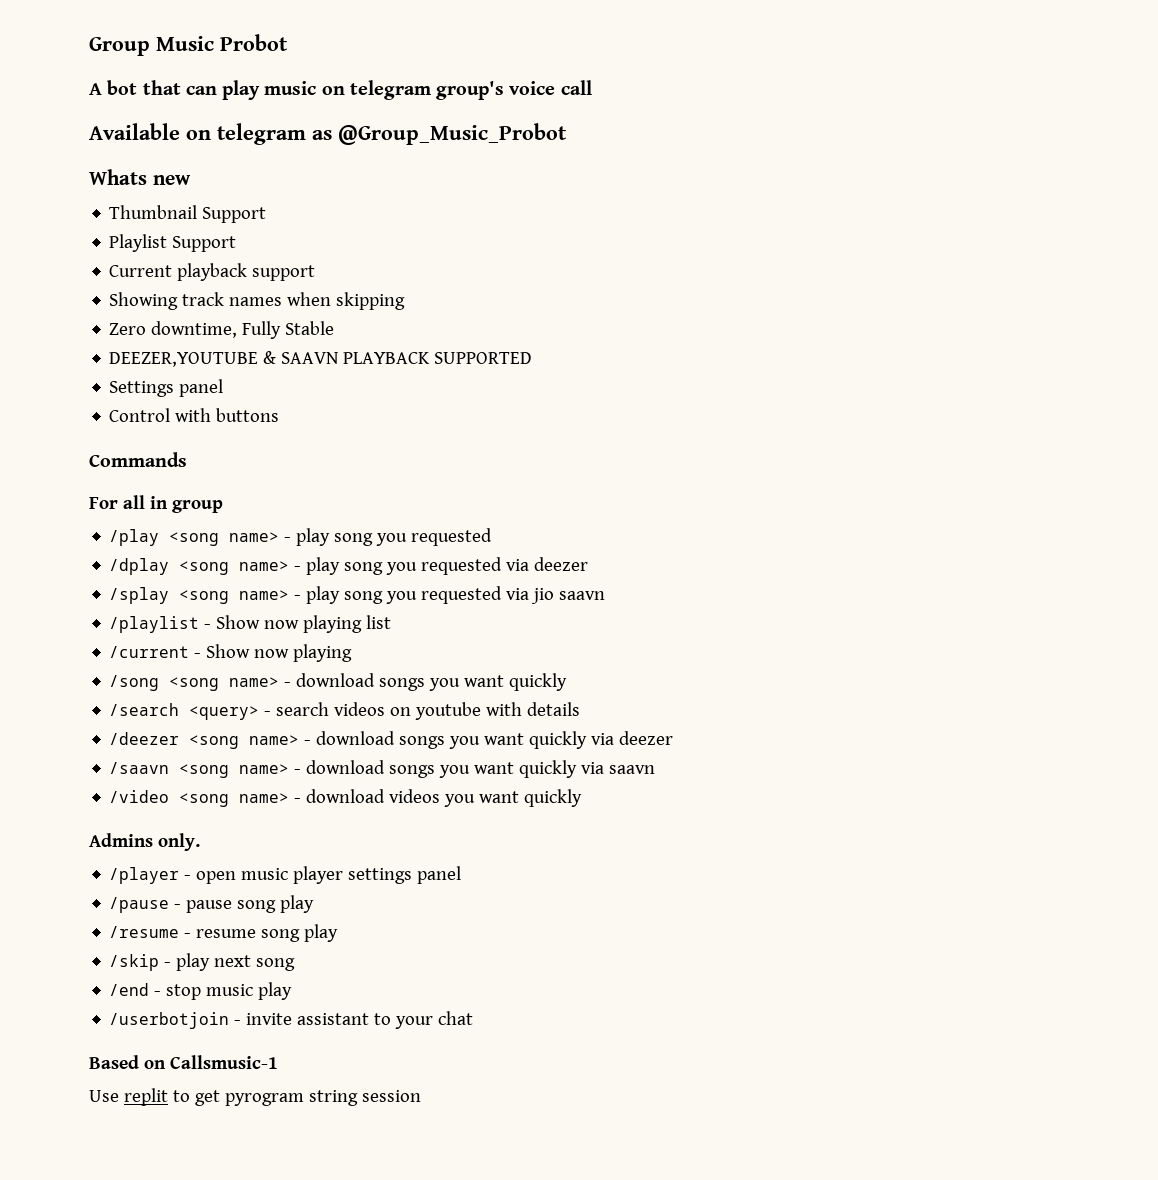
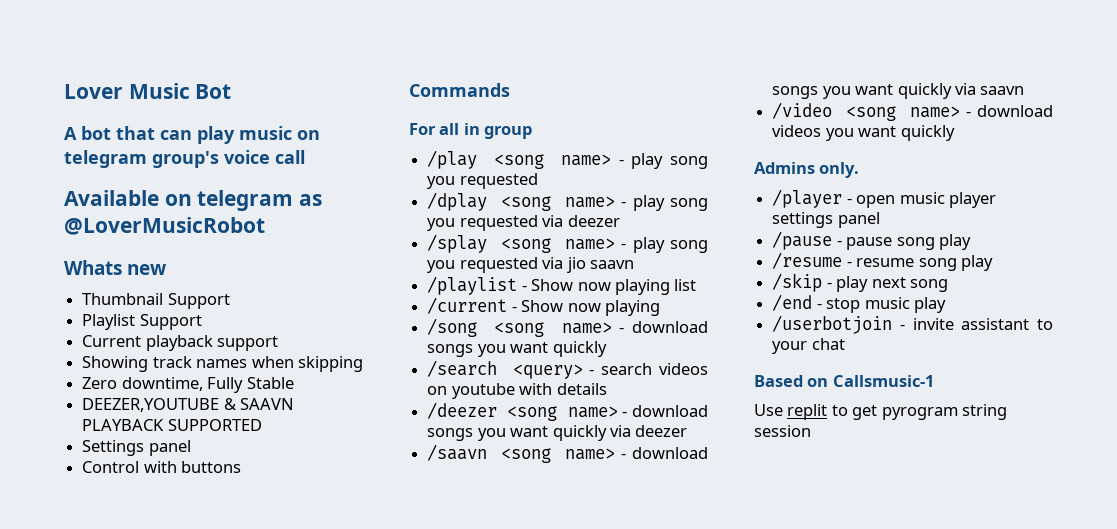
[89,34,288,56] Group Music Probot -> [64,83,232,99] Lover Music Bot
[338,123,567,145] @Group_Music_Probot -> [64,217,265,235] @LoverMusicRobot

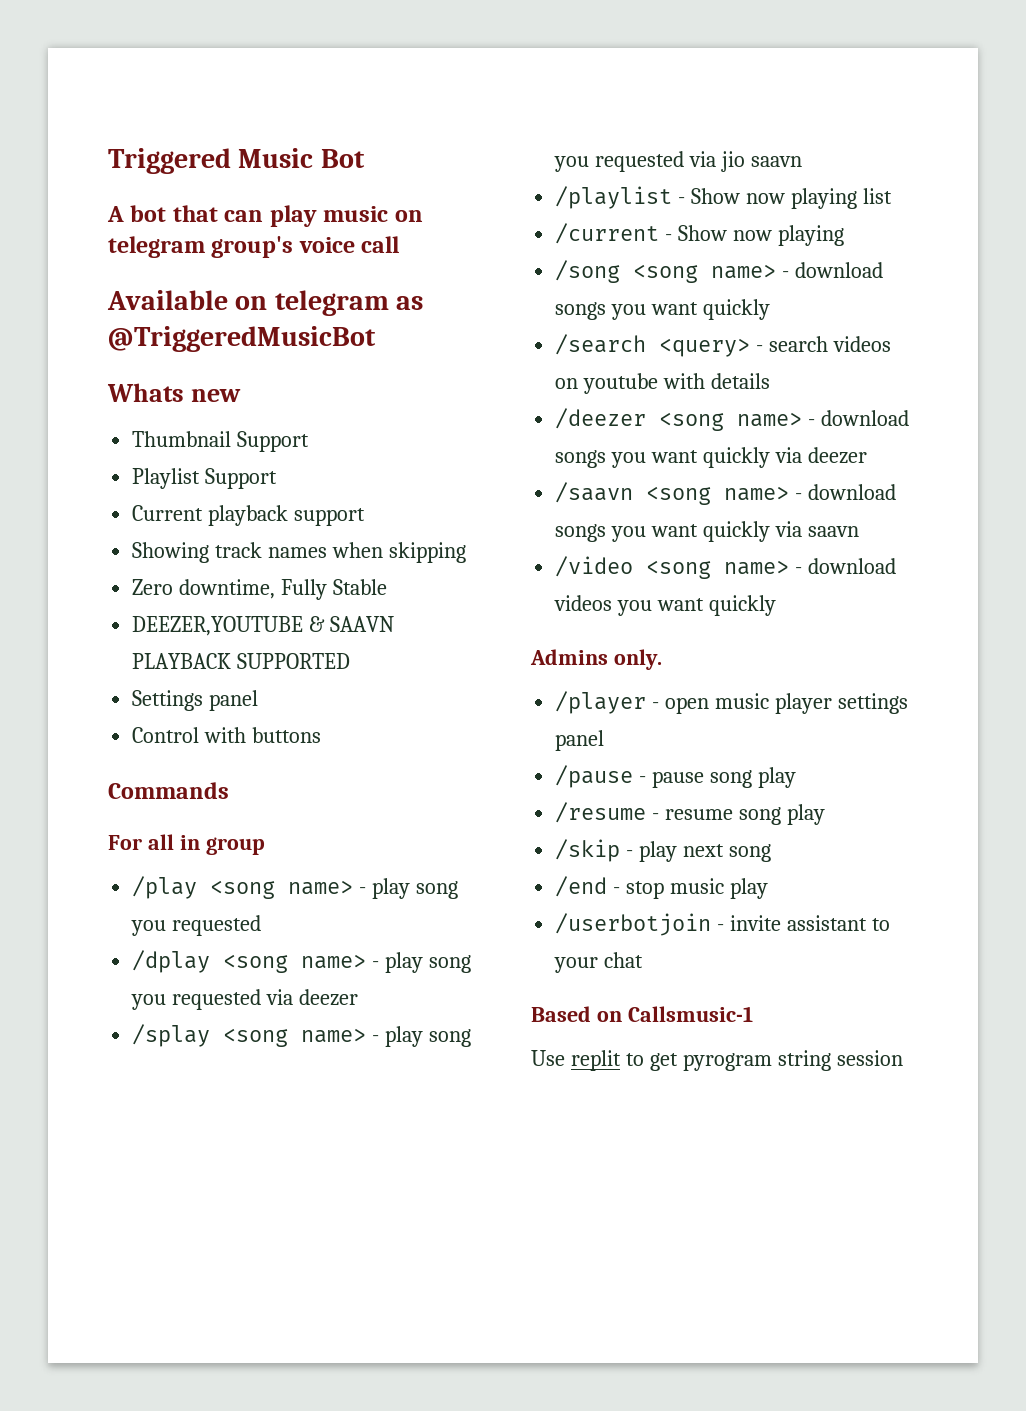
[64,84,123,99] Lover -> [108,148,231,174] Triggered
[64,217,265,235] @LoverMusicRobot -> [108,326,376,352] @TriggeredMusicBot

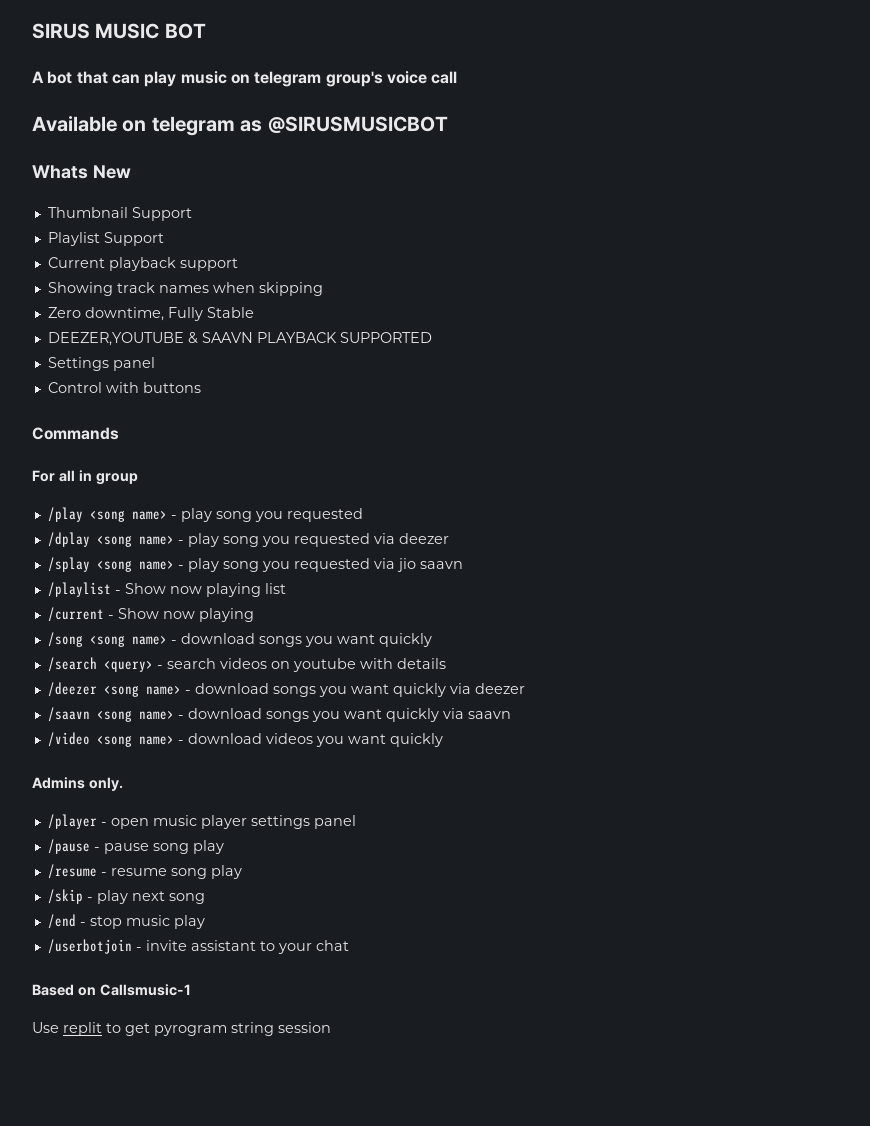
[108,148,365,174] Triggered Music Bot -> [32,23,206,39] SIRUS MUSIC BOT
[108,326,376,352] @TriggeredMusicBot -> [267,116,448,134] @SIRUSMUSICBOT
[190,389,241,402] new -> [92,165,131,179] New

